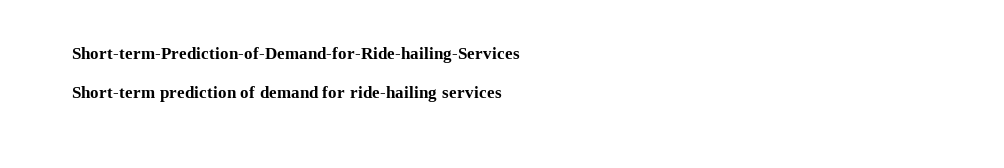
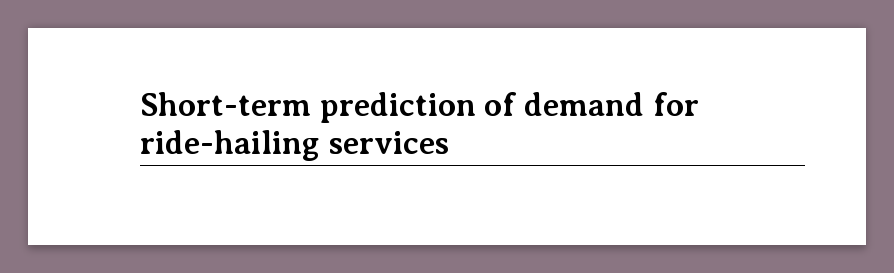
[72,47,520,63] Short-term-Prediction-of-Demand-for-Ride-hailing-Services // -> (140, 104) none

